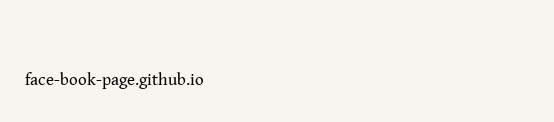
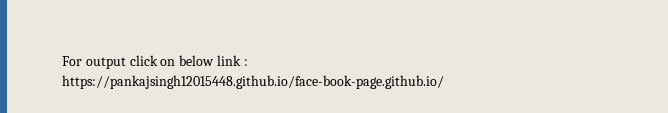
[25,72,204,89] face-book-page.github.io -> [62,55,248,69] [62,75,444,89] For output click on below link : https://pankajsingh12015448.github.io/face-book-page.github.io/

